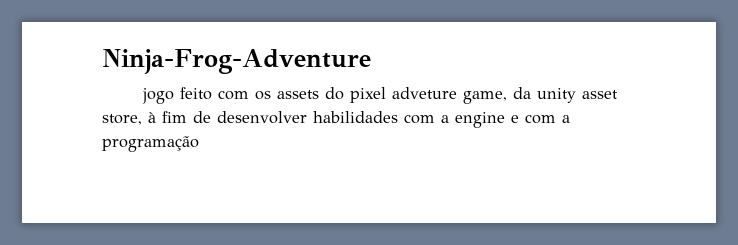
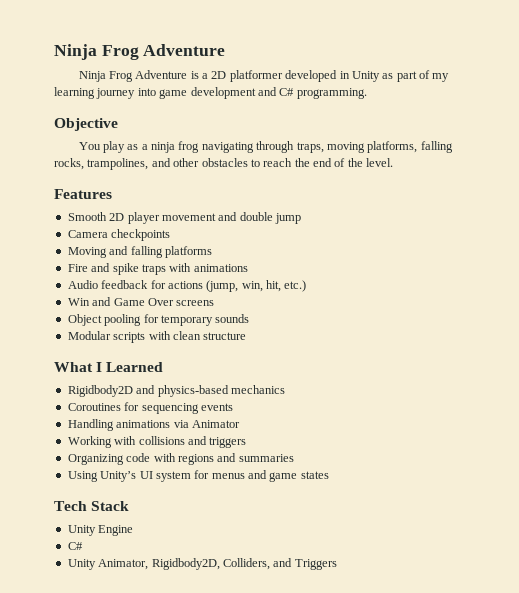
[102,49,371,74] [142,87,619,104] [102,111,570,128] [102,136,199,152] Ninja-Frog-Adventure // jogo feito com os assets do pixel adveture game, da unity asset store, à fim de desenvolver habilidades com a engine e com a programação -> [54,44,226,60] [78,70,450,82] [54,87,367,99] [54,118,118,131] [78,141,453,153] [54,158,394,170] [54,189,112,199] [67,212,301,224] [67,229,171,241] [67,246,212,258] [67,263,248,275] [67,280,307,292] [67,297,215,306] [67,314,250,326] [67,331,247,343] [54,362,164,372] [67,385,285,397] [67,402,233,414] [67,419,240,431] [67,436,247,448] [67,453,294,465] [67,470,329,482] [54,501,130,511] [67,525,134,536] [67,542,83,550] [67,558,337,570] Ninja Frog Adventure // Ninja Frog Adventure is a 2D platformer developed in Unity as part of my learning journey into game development and C# programming. // Objective // You play as a ninja frog navigating through traps, moving platforms, falling rocks, trampolines, and other obstacles to reach the end of the level. // Features // Smooth 2D player movement and double jump // Camera checkpoints // Moving and falling platforms // Fire and spike traps with animations // Audio feedback for actions (jump, win, hit, etc.) // Win and Game Over screens // Object pooling for temporary sounds // Modular scripts with clean structure // What I Learned // Rigidbody2D and physics-based mechanics // Coroutines for sequencing events // Handling animations via Animator // Working with collisions and triggers // Organizing code with regions and summaries // Using Unity’s UI system for menus and game states // Tech Stack // Unity Engine // C# // Unity Animator, Rigidbody2D, Colliders, and Triggers

